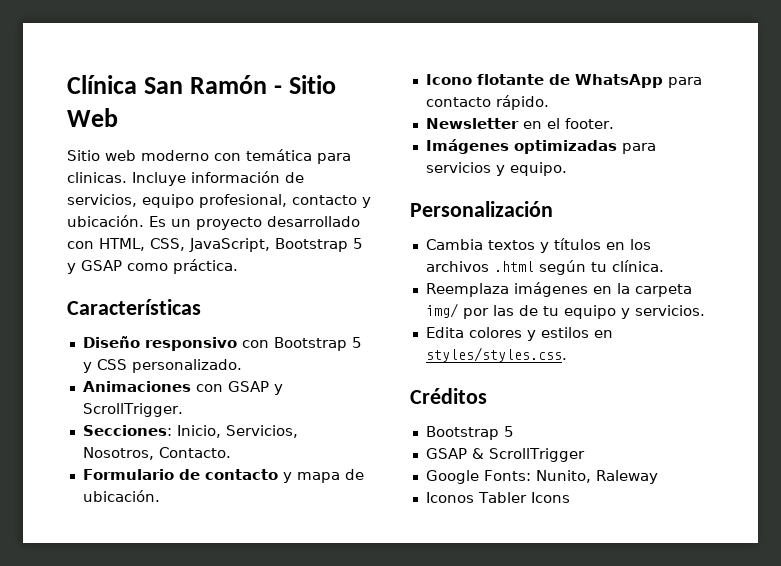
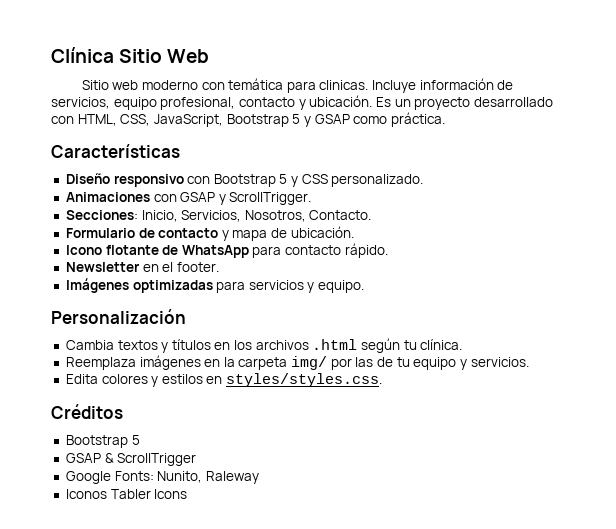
[143,75,282,94] San Ramón - -> (114, 55) none

